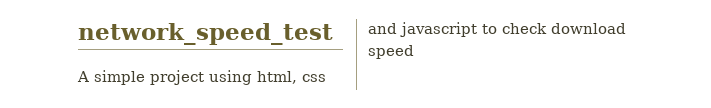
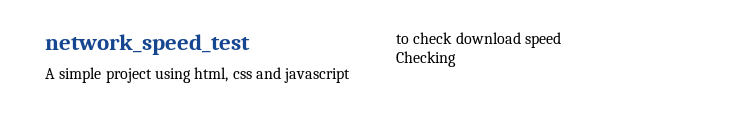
(414, 52) none -> [396,51,456,67] // Checking

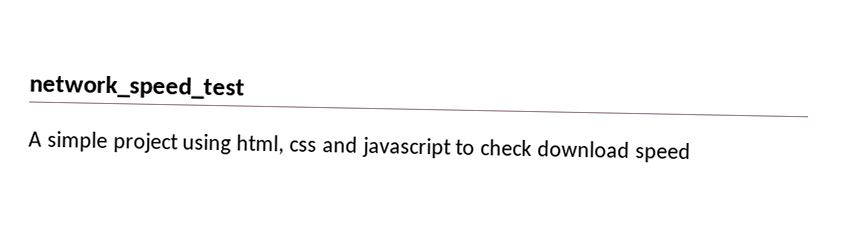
[396,51,456,67] // Checking -> (691, 153) none

